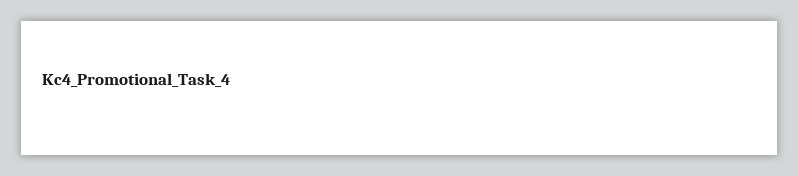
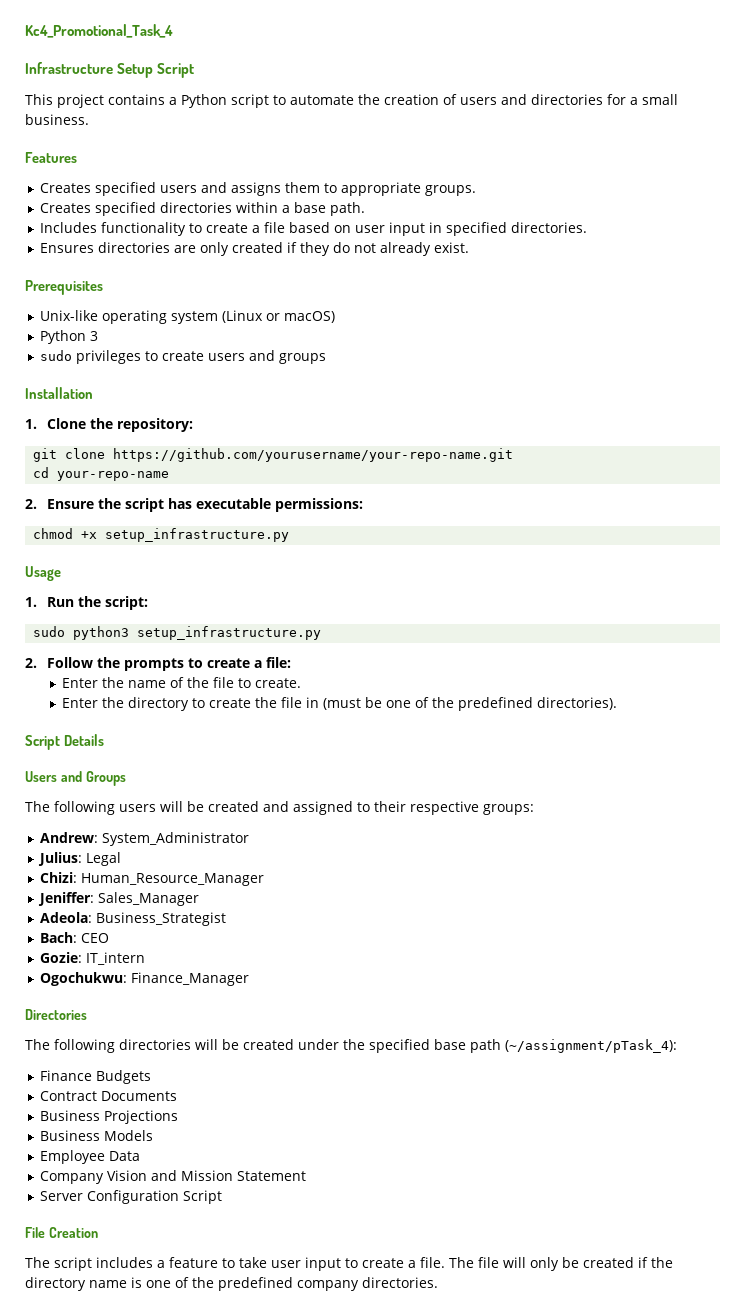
(230, 80) none -> [25,62,195,78] [25,94,678,108] [25,114,89,125] [25,152,77,163] [39,182,476,196] [39,202,365,216] [39,222,587,236] [39,242,469,256] [25,280,103,295] [39,310,335,324] [39,330,98,344] [39,350,326,364] [25,387,93,399] [25,418,194,432] [33,448,514,462] [33,467,170,481] [25,498,364,512] [33,528,290,542] [25,566,61,581] [25,596,149,610] [33,626,322,640] [25,657,292,671] [62,677,302,688] [62,697,618,711] [25,734,104,750] [25,771,126,786] [25,801,534,815] [39,832,249,846] [37,852,121,866] [39,872,264,886] [37,892,199,906] [39,912,226,926] [39,932,109,943] [39,952,145,965] [39,972,249,986] [25,1009,87,1020] [25,1039,677,1053] [39,1070,151,1084] [39,1091,177,1101] [39,1110,178,1124] [39,1130,153,1141] [39,1150,140,1164] [39,1170,306,1184] [39,1190,222,1204] [25,1227,98,1238] [25,1257,673,1271] [25,1277,438,1291] // Infrastructure Setup Script // This project contains a Python script to automate the creation of users and directories for a small business. // Features // Creates specified users and assigns them to appropriate groups. // Creates specified directories within a base path. // Includes functionality to create a file based on user input in specified directories. // Ensures directories are only created if they do not already exist. // Prerequisites // Unix-like operating system (Linux or macOS) // Python 3 // sudo privileges to create users and groups // Installation // 1. Clone the repository: // git clone https://github.com/yourusername/your-repo-name.git // cd your-repo-name // 2. Ensure the script has executable permissions: // chmod +x setup_infrastructure.py // Usage // 1. Run the script: // sudo python3 setup_infrastructure.py // 2. Follow the prompts to create a file: // Enter the name of the file to create. // Enter the directory to create the file in (must be one of the predefined directories). // Script Details // Users and Groups // The following users will be created and assigned to their respective groups: // Andrew: System_Administrator // Julius: Legal // Chizi: Human_Resource_Manager // Jeniffer: Sales_Manager // Adeola: Business_Strategist // Bach: CEO // Gozie: IT_intern // Ogochukwu: Finance_Manager // Directories // The following directories will be created under the specified base path (~/assignment/pTask_4): // Finance Budgets // Contract Documents // Business Projections // Business Models // Employee Data // Company Vision and Mission Statement // Server Configuration Script // File Creation // The script includes a feature to take user input to create a file. The file will only be created if the directory name is one of the predefined company directories.

